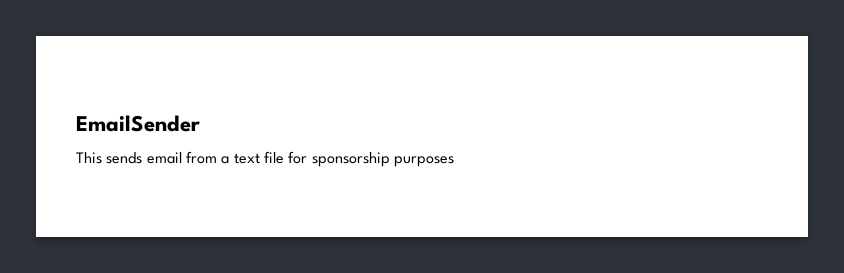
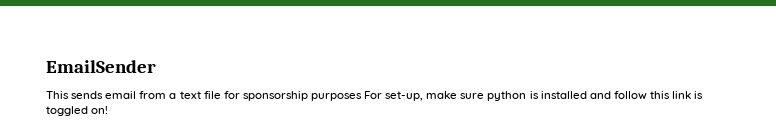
(454, 161) none -> [364,91,704,101] [46,106,109,116] For set-up, make sure python is installed and follow this link is toggled on!

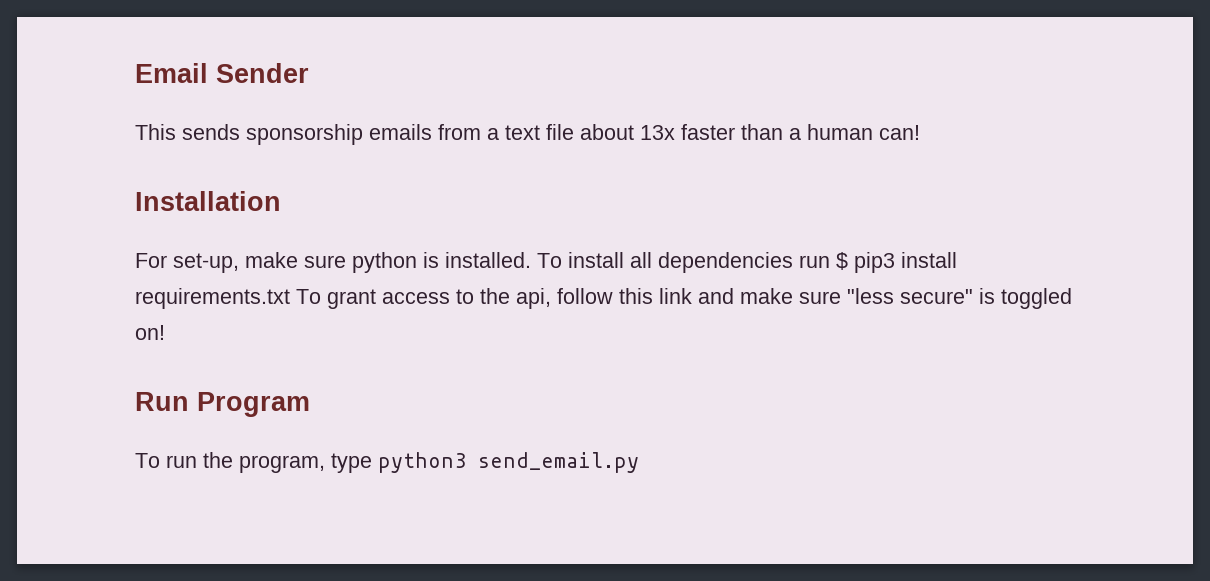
[46,60,156,73] EmailSender -> [135,63,309,83] Email Sender
[105,91,137,99] email -> [246,124,432,145] sponsorship emails
[223,91,362,101] for sponsorship purposes -> [580,124,920,140] [135,191,281,211] about 13x faster than a human can! // Installation //
[540,91,704,100] [46,106,109,116] installed and follow this link is toggled on! -> [445,252,957,273] [135,288,1072,309] [135,325,165,340] [135,392,310,417] [135,452,639,473] installed. To install all dependencies run $ pip3 install requirements.txt To grant access to the api, follow this link and make sure "less secure" is toggled on! // Run Program // To run the program, type python3 send_email.py

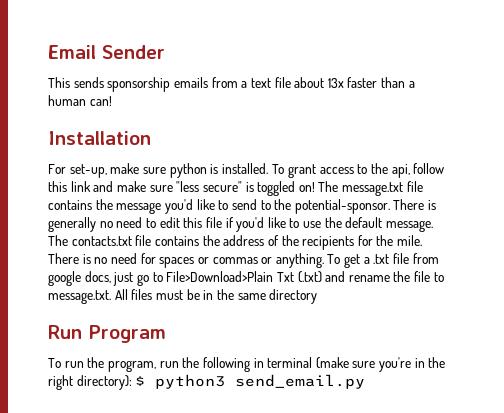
[568,252,957,273] [135,288,321,309] install all dependencies run $ pip3 install requirements.txt To -> (285, 169) none
(165, 332) none -> [318,181,423,196] [48,199,437,214] [48,217,434,232] [48,235,423,250] [48,253,439,268] [48,271,444,286] [48,289,318,304] The message.txt file contains the message you'd like to send to the potential-sponsor. There is generally no need to edit this file if you'd like to use the default message. The contacts.txt file contains the address of the recipients for the mile. There is no need for spaces or commas or anything. To get a .txt file from google docs, just go to File>Download>Plain Txt (.txt) and rename the file to message.txt. All files must be in the same directory
[331,453,372,473] type -> [159,357,446,372] [48,375,146,390] run the following in terminal (make sure you're in the right directory): $

